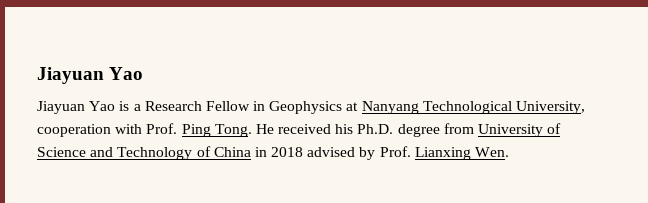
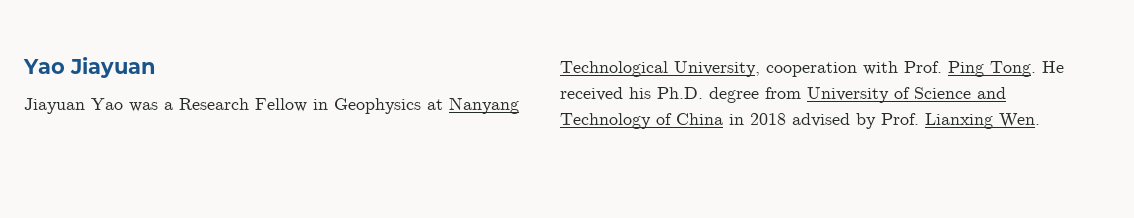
[37,67,144,84] [37,101,130,114] Jiayuan Yao // Jiayuan Yao is -> [23,57,156,78] [24,98,158,114] Yao Jiayuan // Jiayuan Yao was

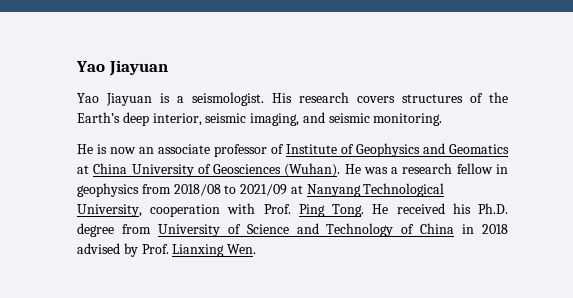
[24,98,421,114] Jiayuan Yao was a Research Fellow in Geophysics -> [77,92,508,106] [77,112,443,126] [77,143,509,157] [77,163,508,177] [77,183,288,197] Yao Jiayuan is a seismologist. His research covers structures of the Earth’s deep interior, seismic imaging, and seismic monitoring. // He is now an associate professor of Institute of Geophysics and Geomatics at China University of Geosciences (Wuhan). He was a research fellow in geophysics from 2018/08 to 2021/09

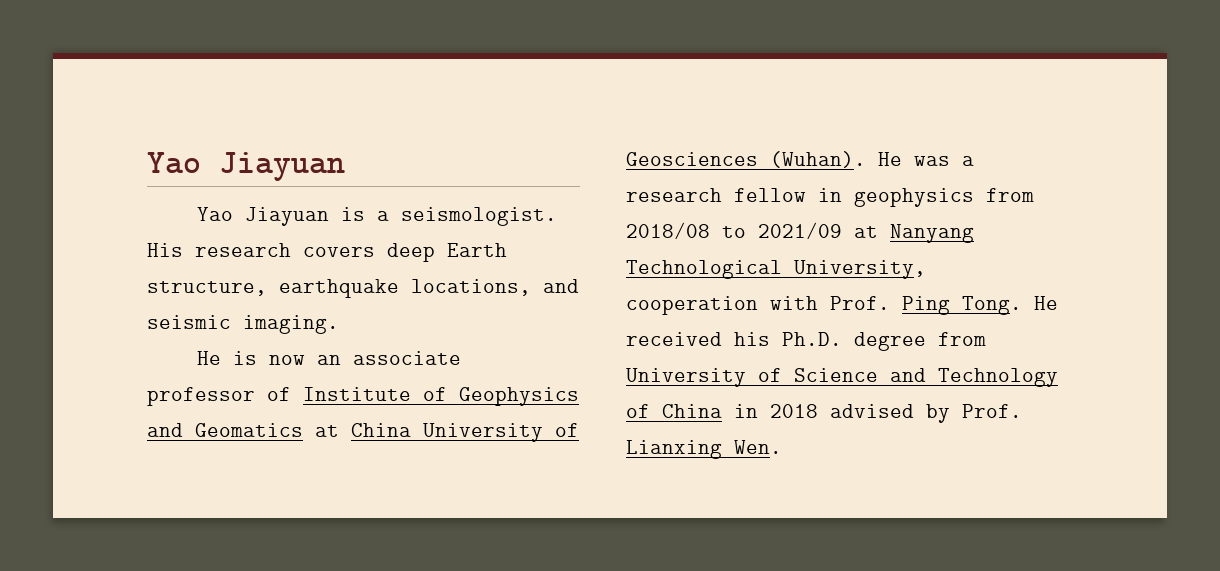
[402,92,508,103] [77,112,300,126] structures of the Earth’s deep interior, seismic imaging, -> [387,243,507,262] [147,279,531,298] deep Earth structure, earthquake locations,
[373,113,443,126] monitoring. -> [243,315,339,334] imaging.

